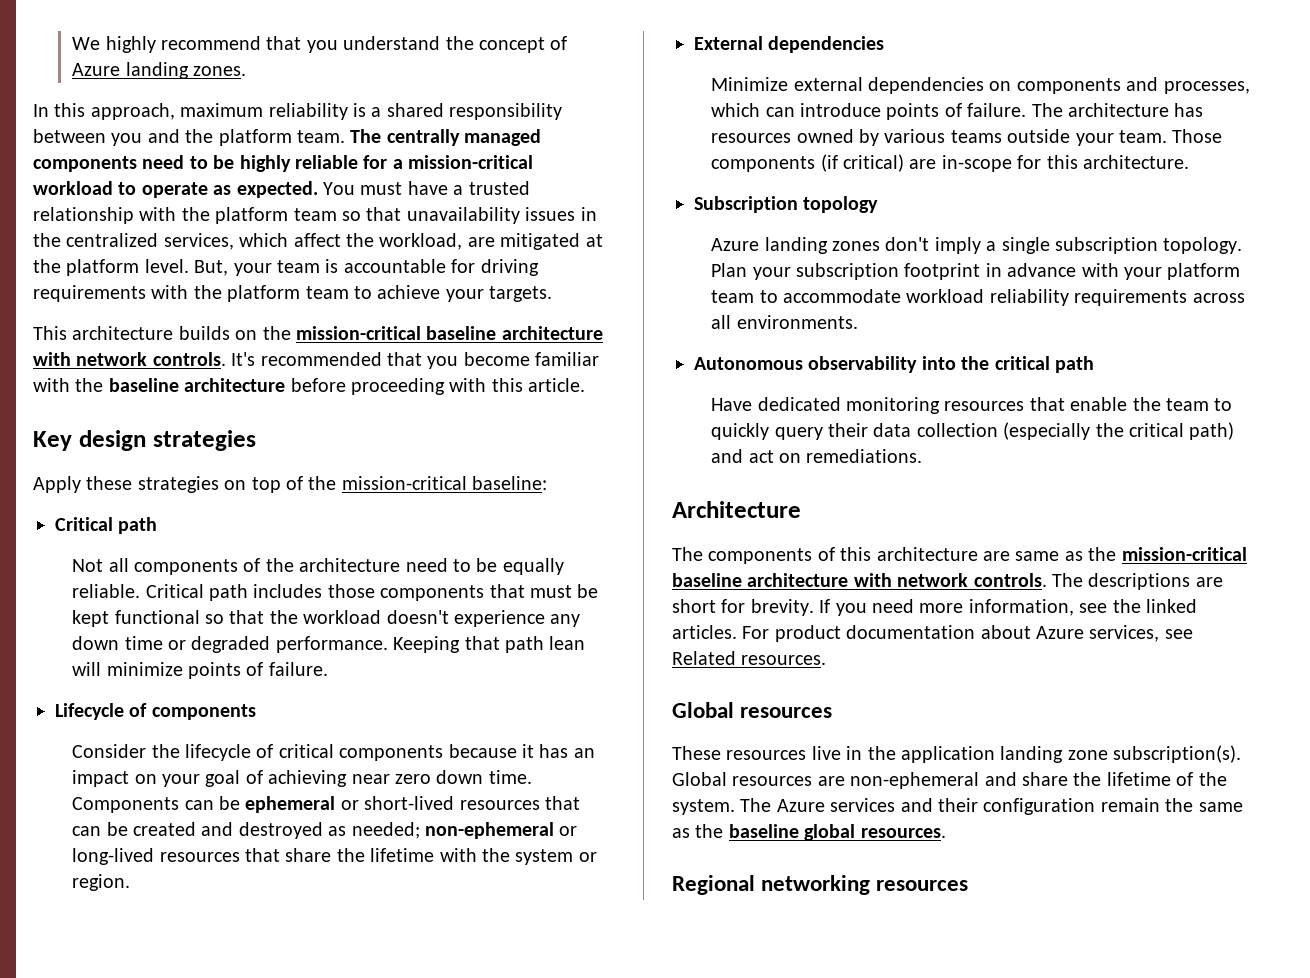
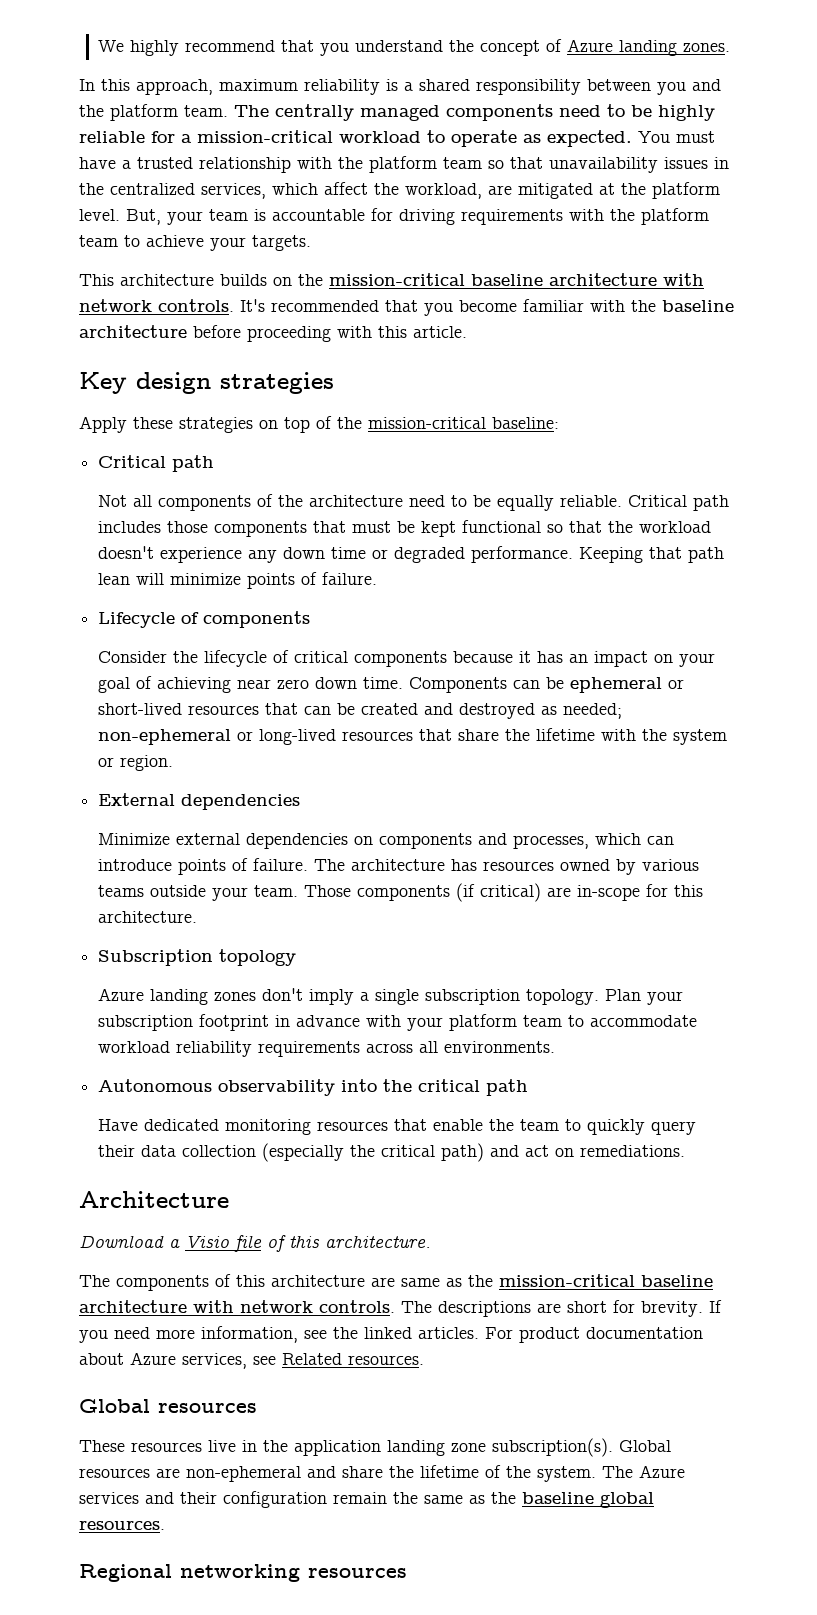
(801, 509) none -> [79,1235,431,1252] // Download a Visio file of this architecture.

